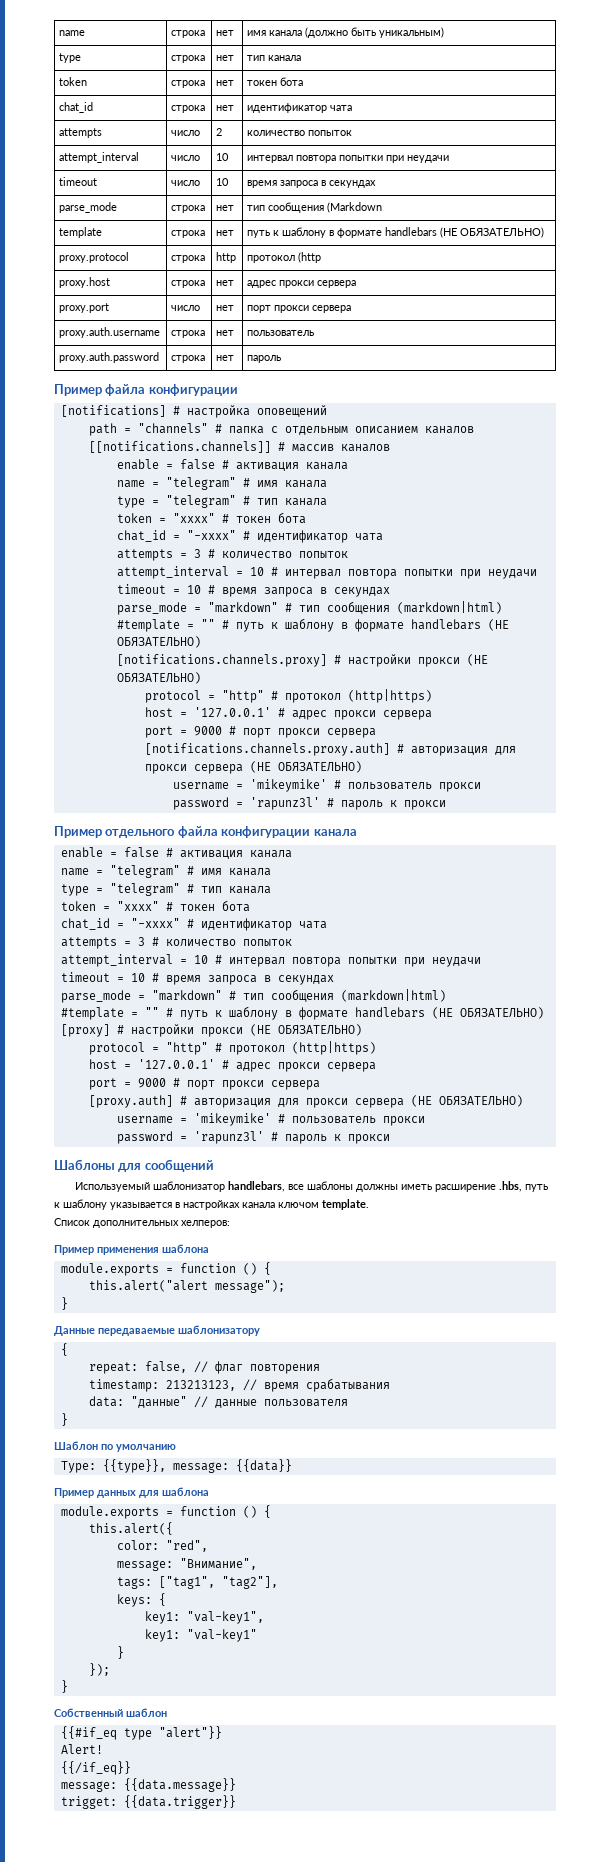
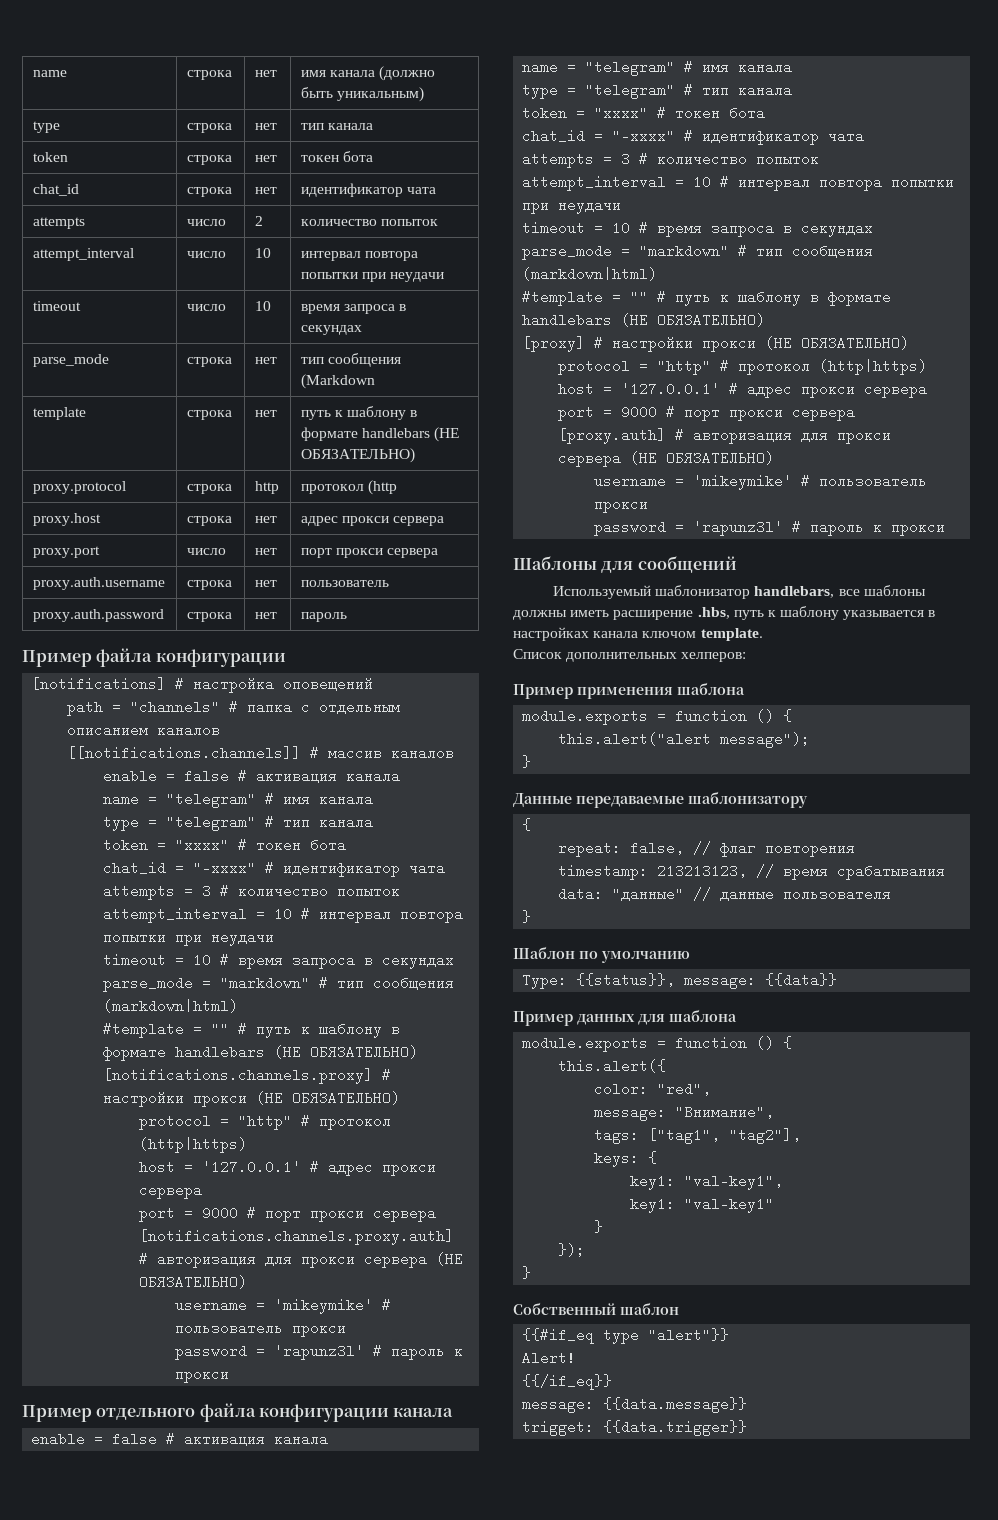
[102,1459,166,1473] {{type}}, -> [576,973,676,987] {{status}},

